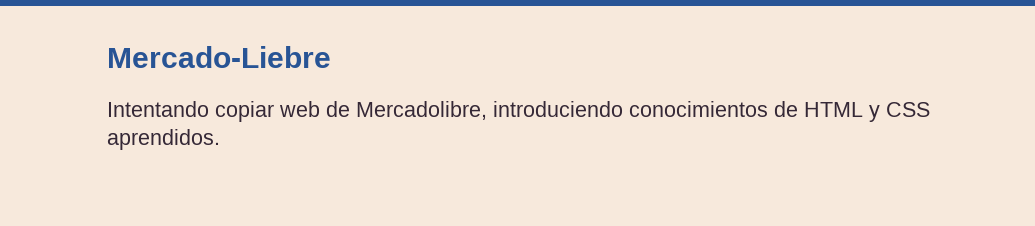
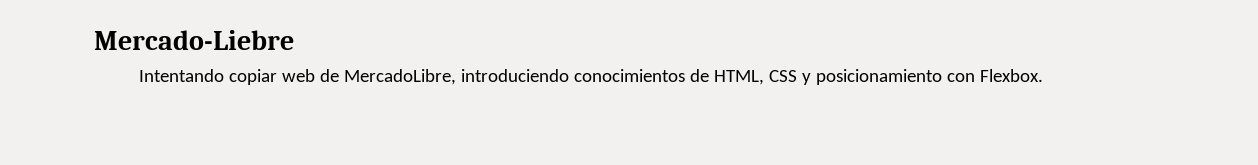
[356,101,487,120] Mercadolibre, -> [344,69,457,85] MercadoLibre,
[804,102,930,122] [107,129,220,150] HTML y CSS aprendidos. -> [713,69,1043,85] HTML, CSS y posicionamiento con Flexbox.

